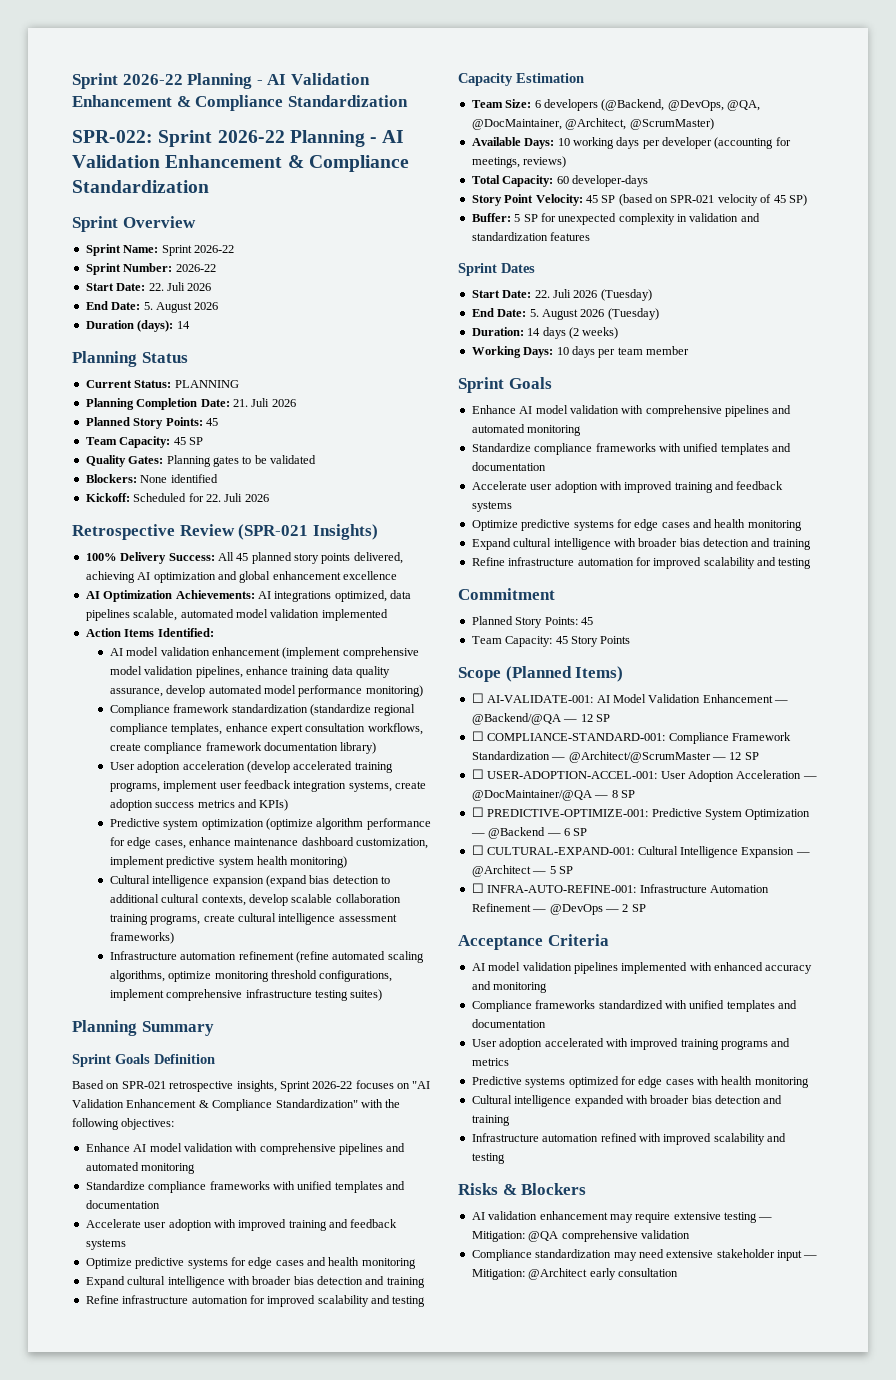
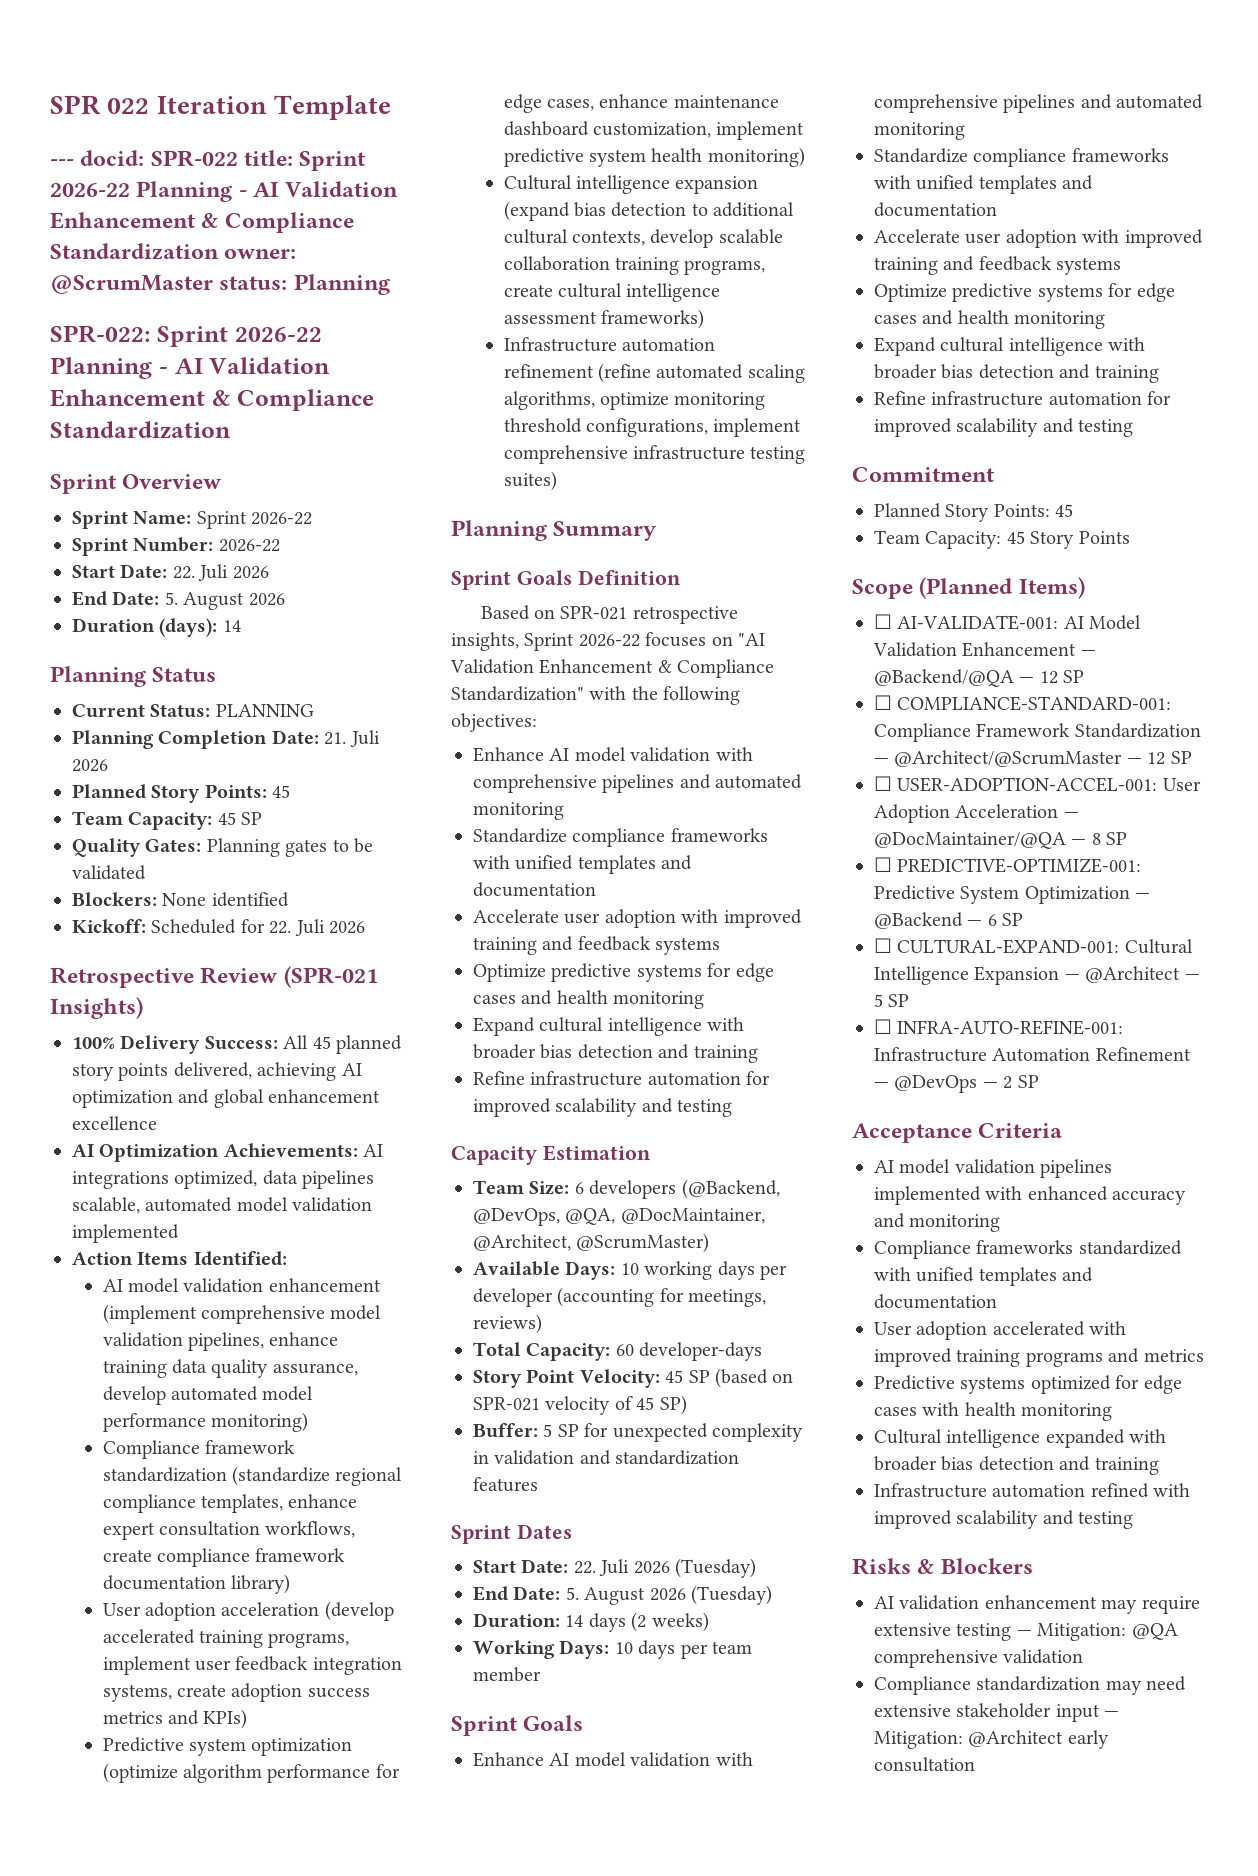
(72, 81) none -> [50,95,391,120] [50,150,294,167] SPR 022 Iteration Template // --- docid: SPR-022 title:
(408, 101) none -> [224,249,297,259] [50,274,390,295] owner: @ScrumMaster status: Planning

